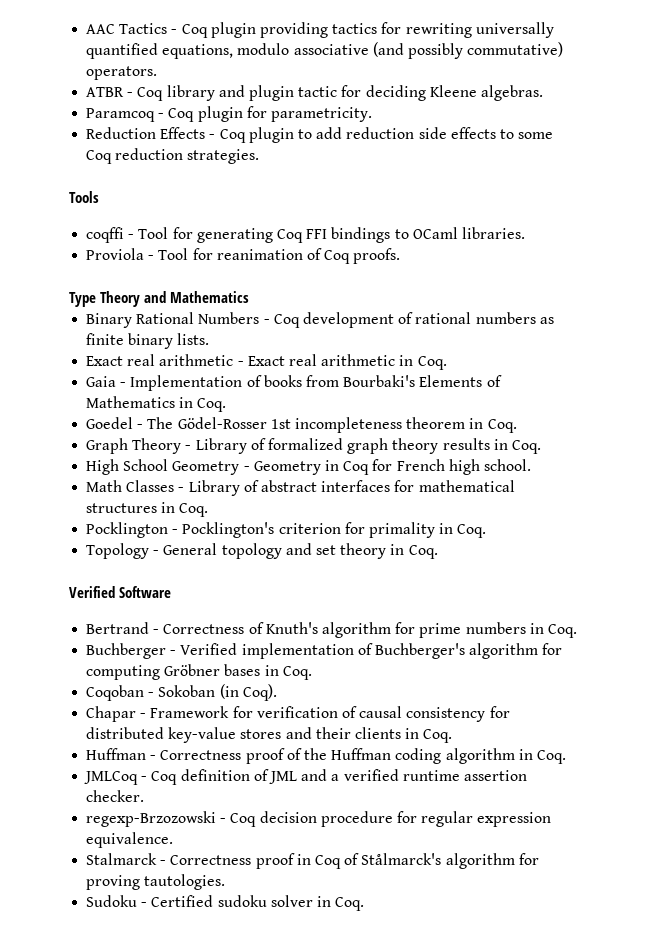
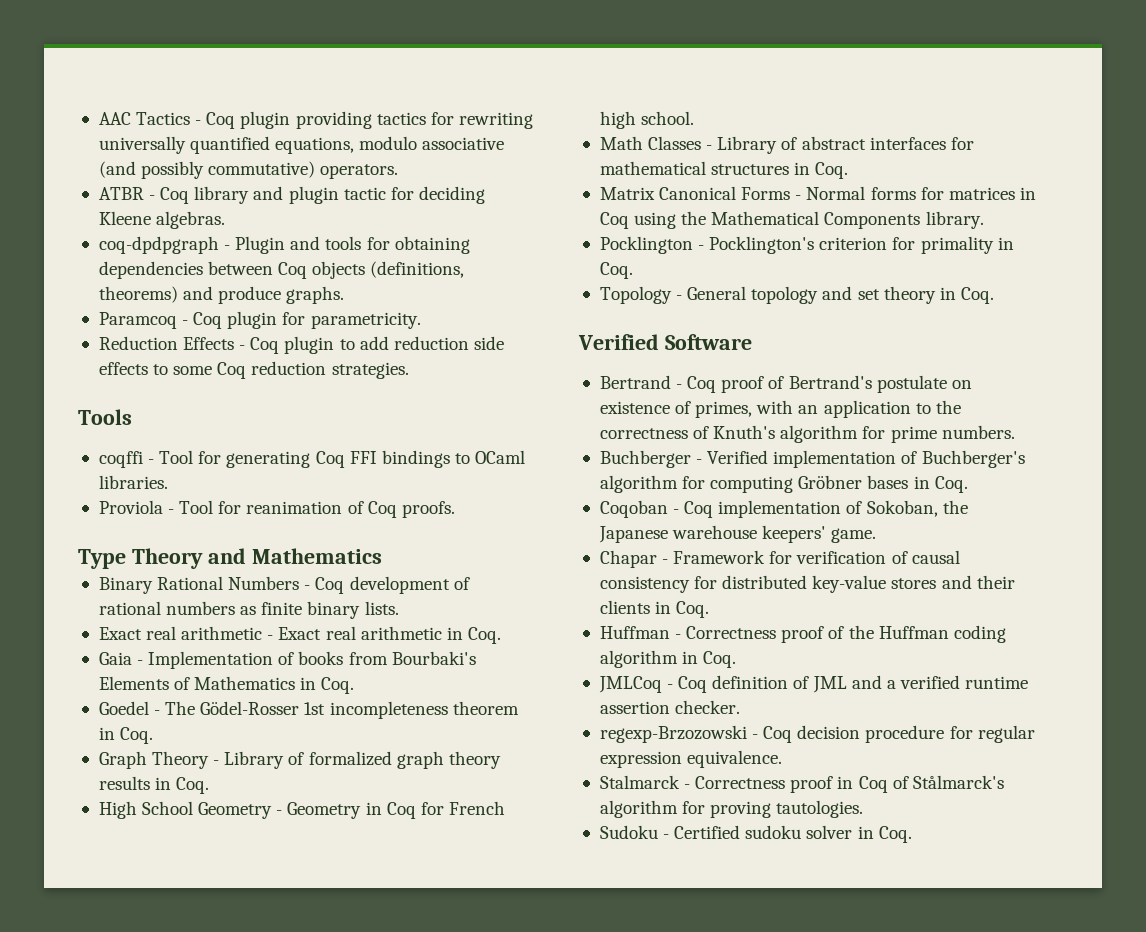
(543, 93) none -> [98,236,470,254] [98,261,465,279] [98,286,345,304] // coq-dpdpgraph - Plugin and tools for obtaining dependencies between Coq objects (definitions, theorems) and produce graphs.
(209, 510) none -> [599,186,1036,200] [599,211,984,229] // Matrix Canonical Forms - Normal forms for matrices in Coq using the Mathematical Components library.
[163,624,245,634] Correctness -> [687,375,972,393] [599,400,961,418] [599,428,688,439] Coq proof of Bertrand's postulate on existence of primes, with an application to the correctness
[465,622,577,638] numbers in Coq. -> [941,425,1015,439] numbers.
[158,684,277,701] Sokoban (in Coq). -> [684,500,968,518] [598,525,877,543] Coq implementation of Sokoban, the Japanese warehouse keepers' game.

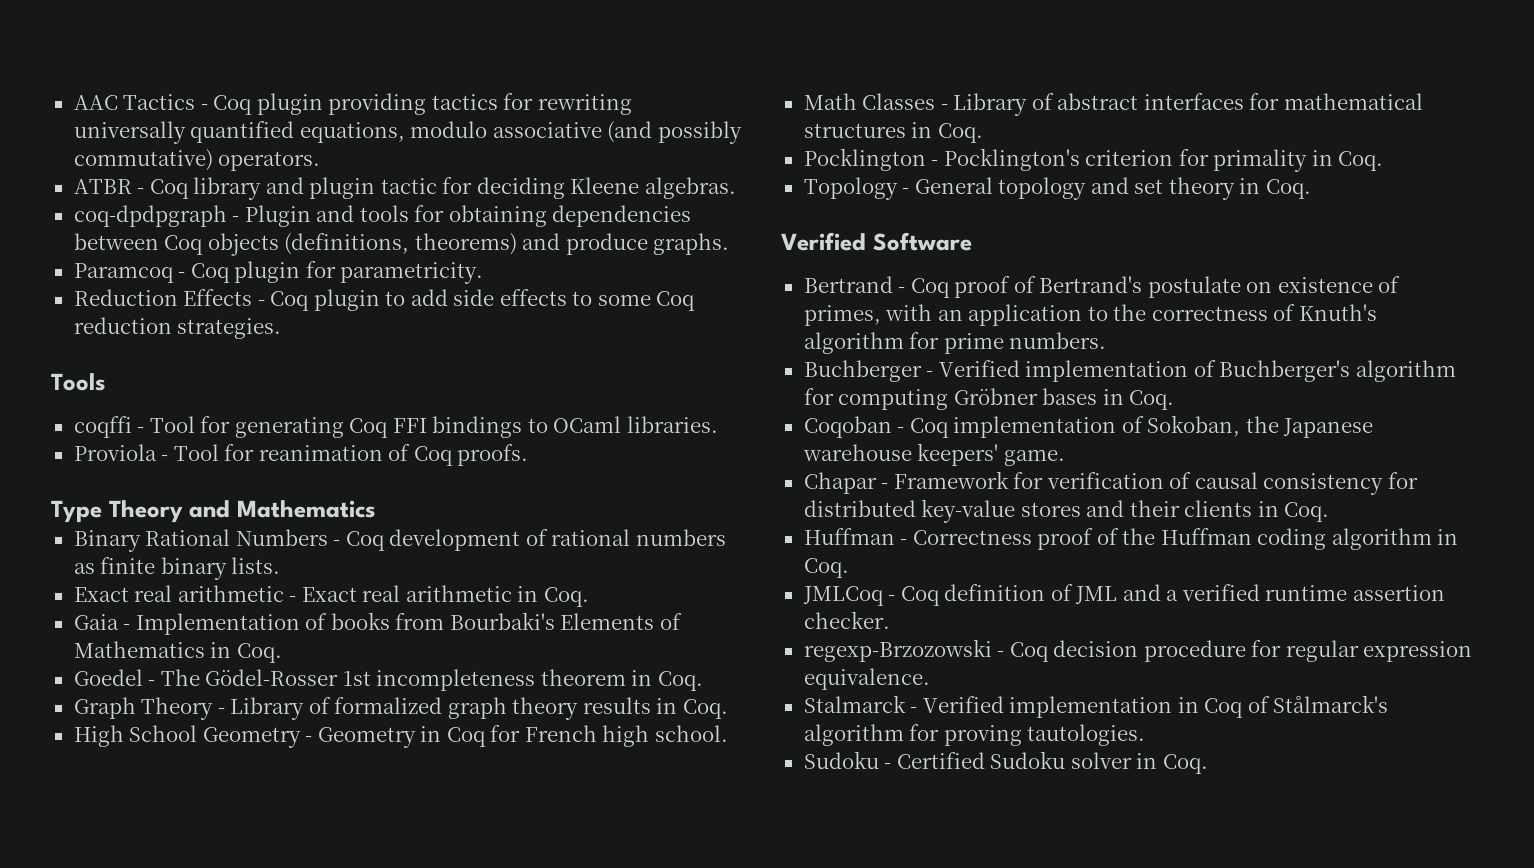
[393,336,469,350] reduction -> (448, 297) none
[599,186,1036,200] [599,211,984,229] // Matrix Canonical Forms - Normal forms for matrices in Coq using the Mathematical Components library. -> (983, 133) none
[695,776,834,793] Correctness proof -> [922,696,1173,718] Verified implementation
[745,825,802,839] sudoku -> [990,751,1066,769] Sudoku

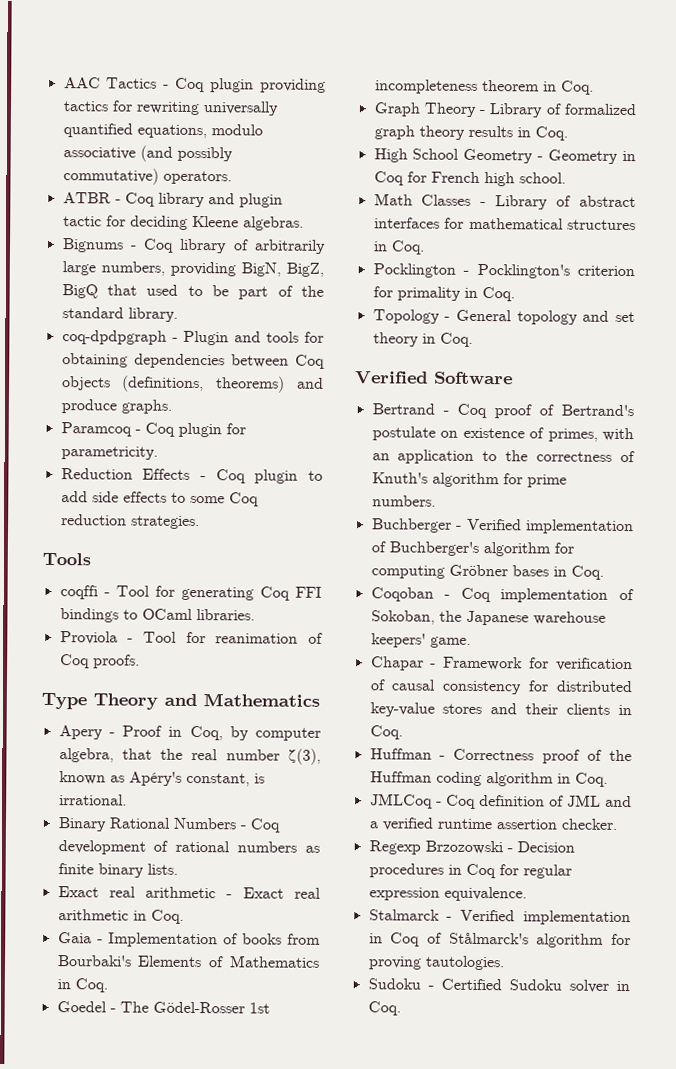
(736, 188) none -> [61,238,326,254] [61,261,324,277] [61,284,324,300] [61,307,178,322] // Bignums - Coq library of arbitrarily large numbers, providing BigN, BigZ, BigQ that used to be part of the standard library.
(376, 509) none -> [58,725,321,741] [58,748,321,765] [58,771,265,787] [58,794,127,806] // Apery - Proof in Coq, by computer algebra, that the real number ζ(3), known as Apéry's constant, is irrational.
[803,639,1246,662] regexp-Brzozowski - Coq decision procedure -> [368,840,575,855] [368,863,496,879] Regexp Brzozowski - Decision procedures in Coq

